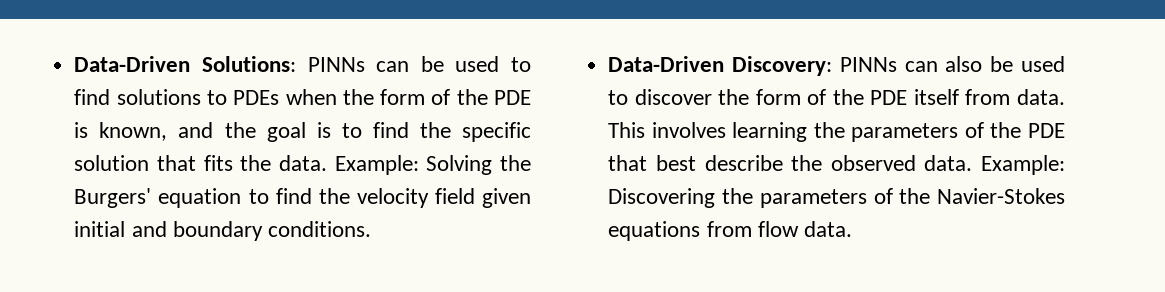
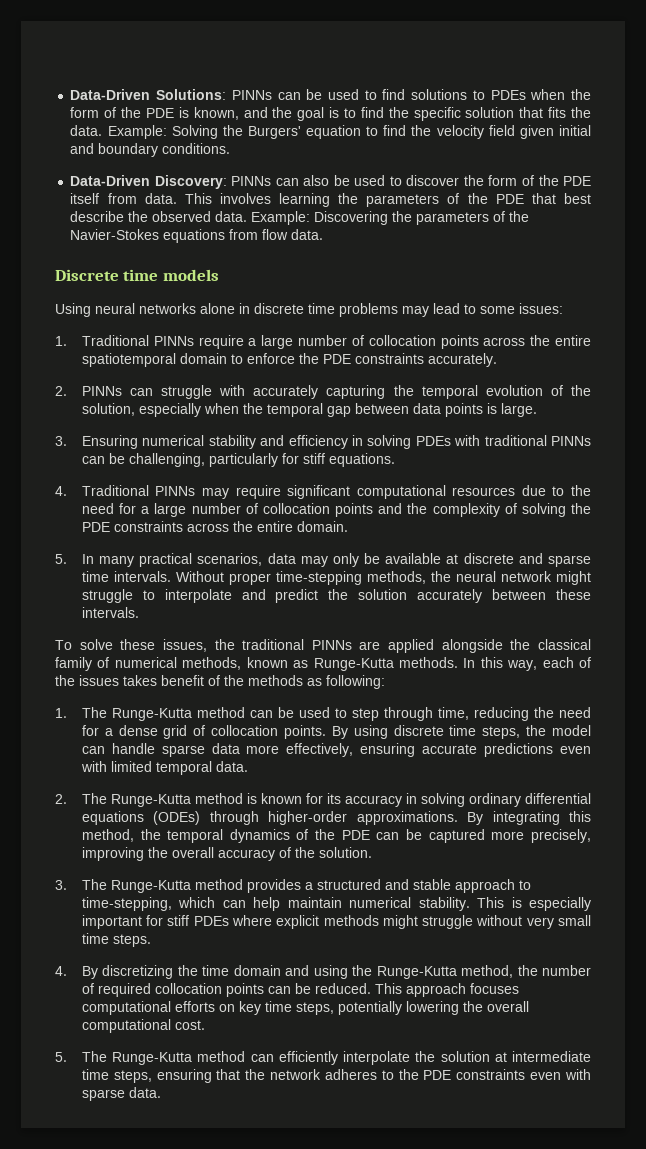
(852, 229) none -> [55,269,219,281] [55,303,563,317] [55,335,591,349] [81,353,497,367] [55,385,591,399] [81,403,537,417] [55,435,592,449] [81,453,395,467] [55,485,591,499] [81,503,592,517] [81,521,348,532] [55,553,591,567] [81,571,591,585] [81,589,591,603] [81,607,139,618] [55,639,591,653] [55,657,592,671] [55,675,385,689] [55,707,591,721] [81,725,592,739] [81,743,591,757] [80,761,248,775] [55,793,591,807] [81,811,591,825] [81,829,592,843] [81,847,372,861] [55,879,531,893] [81,897,591,911] [81,915,591,929] [81,933,151,947] [55,965,591,979] [81,983,519,997] [81,1001,529,1015] [81,1019,205,1033] [55,1051,592,1065] [81,1069,591,1083] [81,1087,161,1101] // Discrete time models // Using neural networks alone in discrete time problems may lead to some issues: // 1. Traditional PINNs require a large number of collocation points across the entire spatiotemporal domain to enforce the PDE constraints accurately. // 2. PINNs can struggle with accurately capturing the temporal evolution of the solution, especially when the temporal gap between data points is large. // 3. Ensuring numerical stability and efficiency in solving PDEs with traditional PINNs can be challenging, particularly for stiff equations. // 4. Traditional PINNs may require significant computational resources due to the need for a large number of collocation points and the complexity of solving the PDE constraints across the entire domain. // 5. In many practical scenarios, data may only be available at discrete and sparse time intervals. Without proper time-stepping methods, the neural network might struggle to interpolate and predict the solution accurately between these intervals. // To solve these issues, the traditional PINNs are applied alongside the classical family of numerical methods, known as Runge-Kutta methods. In this way, each of the issues takes benefit of the methods as following: // 1. The Runge-Kutta method can be used to step through time, reducing the need for a dense grid of collocation points. By using discrete time steps, the model can handle sparse data more effectively, ensuring accurate predictions even with limited temporal data. // 2. The Runge-Kutta method is known for its accuracy in solving ordinary differential equations (ODEs) through higher-order approximations. By integrating this method, the temporal dynamics of the PDE can be captured more precisely, improving the overall accuracy of the solution. // 3. The Runge-Kutta method provides a structured and stable approach to time-stepping, which can help maintain numerical stability. This is especially important for stiff PDEs where explicit methods might struggle without very small time steps. // 4. By discretizing the time domain and using the Runge-Kutta method, the number of required collocation points can be reduced. This approach focuses computational efforts on key time steps, potentially lowering the overall computational cost. // 5. The Runge-Kutta method can efficiently interpolate the solution at intermediate time steps, ensuring that the network adheres to the PDE constraints even with sparse data.

